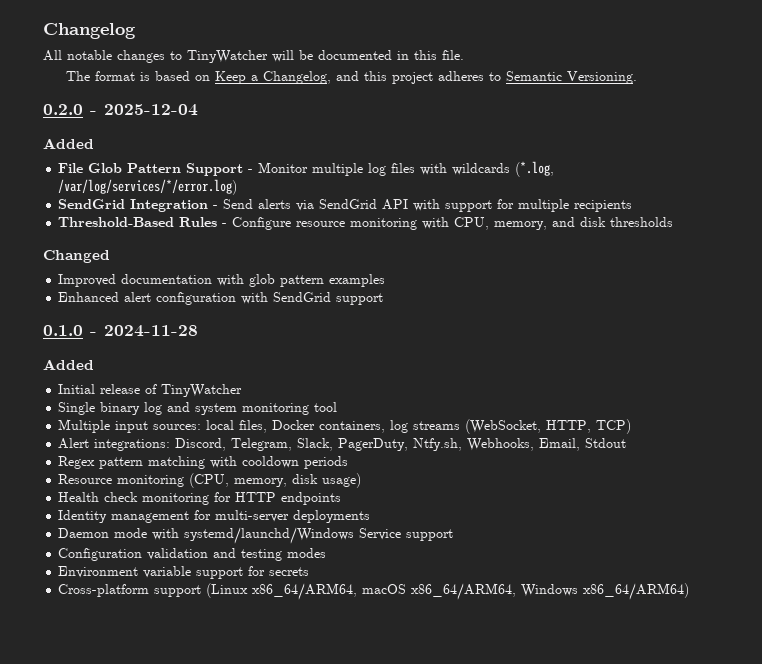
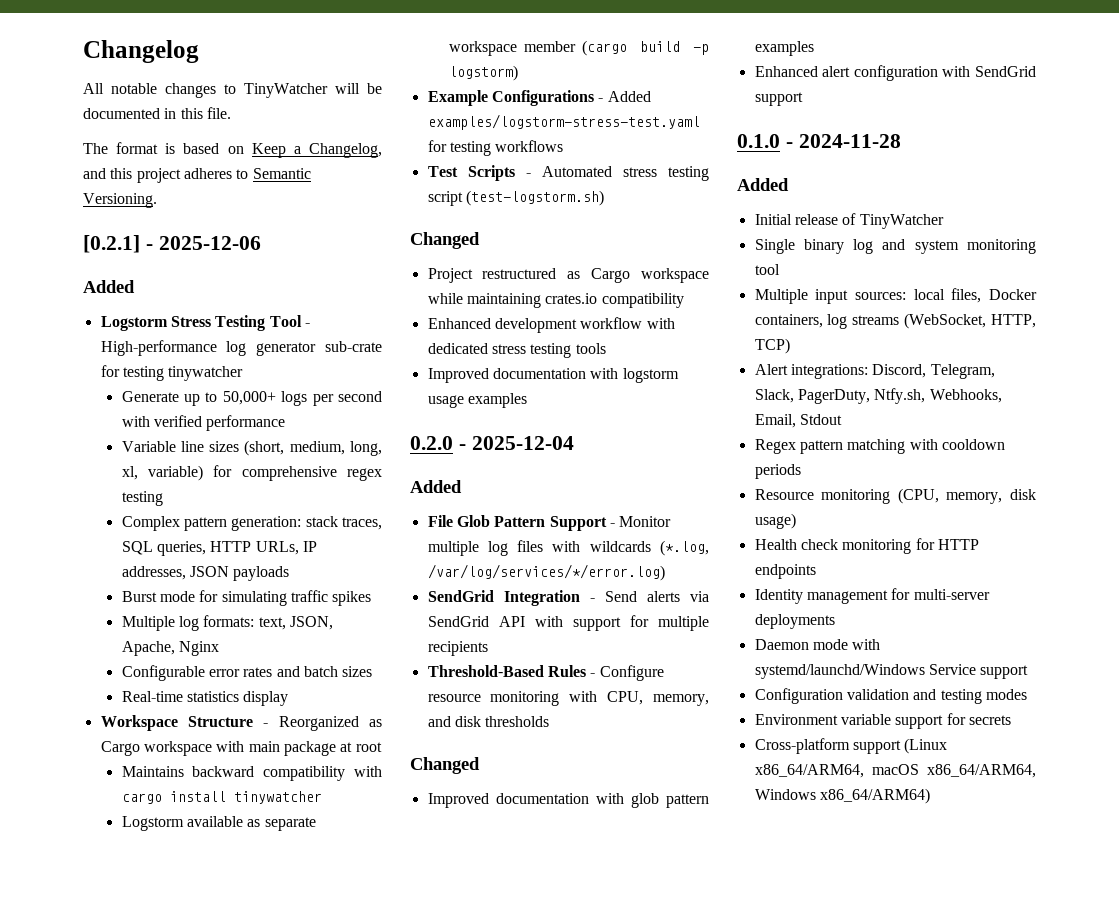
(638, 77) none -> [83,235,261,253] [83,280,135,293] [100,315,310,331] [100,340,382,356] [100,365,244,381] [121,391,382,406] [121,415,286,431] [121,440,383,456] [121,465,382,481] [121,491,163,506] [121,516,383,531] [121,541,317,556] [121,566,290,581] [121,590,372,606] [121,615,333,631] [121,641,219,656] [121,665,373,681] [121,691,289,706] [100,715,382,731] [100,741,382,756] [121,766,383,781] [121,791,322,804] [121,816,316,831] [448,40,709,56] [448,65,518,81] [427,90,651,106] [427,114,700,130] [427,140,564,156] [427,165,709,181] [427,190,604,206] [410,232,480,249] [427,268,709,283] [427,293,684,308] [427,317,675,333] [427,343,606,358] [427,368,679,383] [427,393,527,408] // [0.2.1] - 2025-12-06 // Added // Logstorm Stress Testing Tool - High-performance log generator sub-crate for testing tinywatcher // Generate up to 50,000+ logs per second with verified performance // Variable line sizes (short, medium, long, xl, variable) for comprehensive regex testing // Complex pattern generation: stack traces, SQL queries, HTTP URLs, IP addresses, JSON payloads // Burst mode for simulating traffic spikes // Multiple log formats: text, JSON, Apache, Nginx // Configurable error rates and batch sizes // Real-time statistics display // Workspace Structure - Reorganized as Cargo workspace with main package at root // Maintains backward compatibility with cargo install tinywatcher // Logstorm available as separate workspace member (cargo build -p logstorm) // Example Configurations - Added examples/logstorm-stress-test.yaml for testing workflows // Test Scripts - Automated stress testing script (test-logstorm.sh) // Changed // Project restructured as Cargo workspace while maintaining crates.io compatibility // Enhanced development workflow with dedicated stress testing tools // Improved documentation with logstorm usage examples

